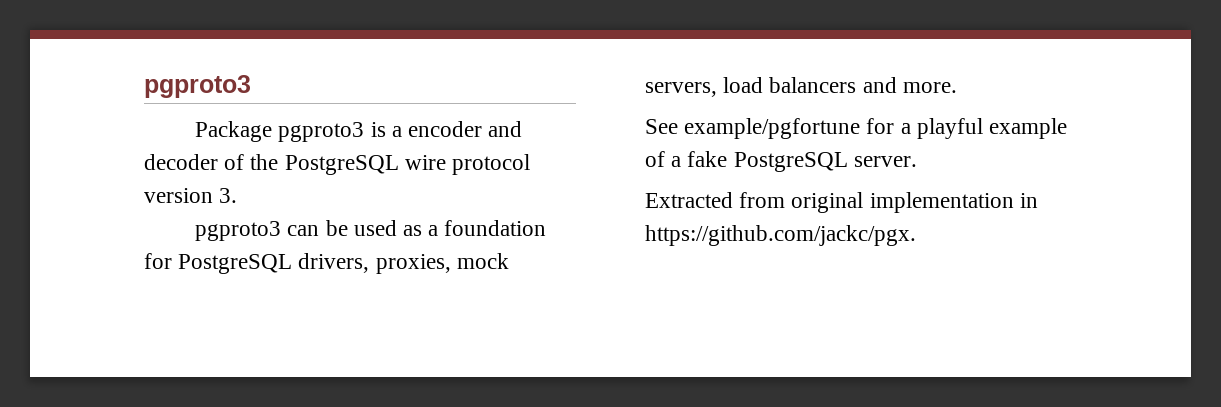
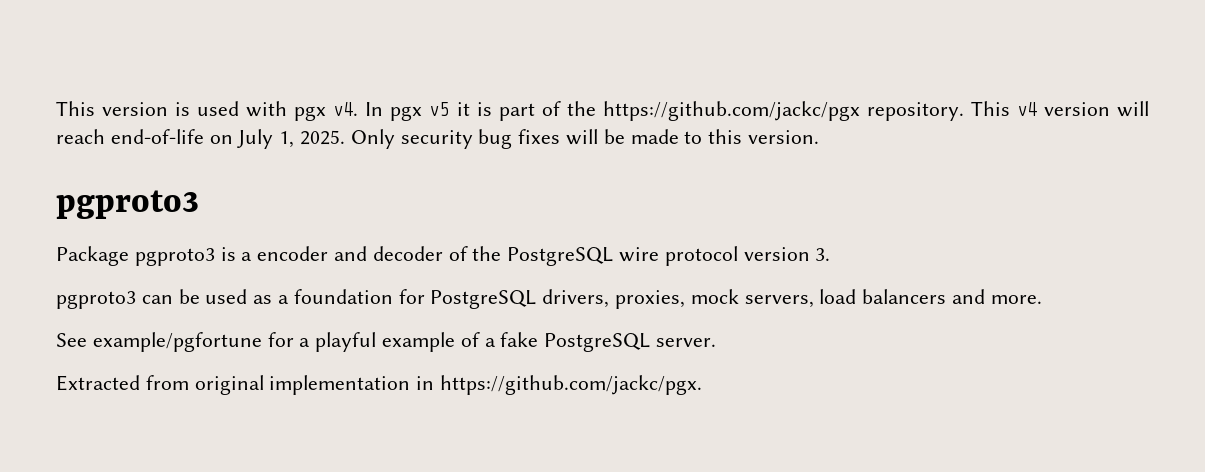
(144, 86) none -> [56,101,1149,121] [56,129,820,149] This version is used with pgx v4. In pgx v5 it is part of the https://github.com/jackc/pgx repository. This v4 version will reach end-of-life on July 1, 2025. Only security bug fixes will be made to this version. //

